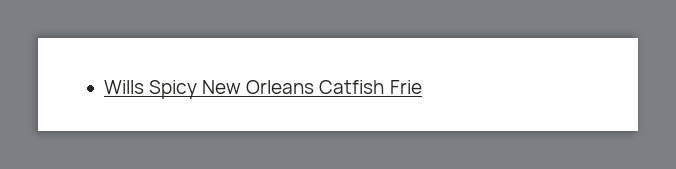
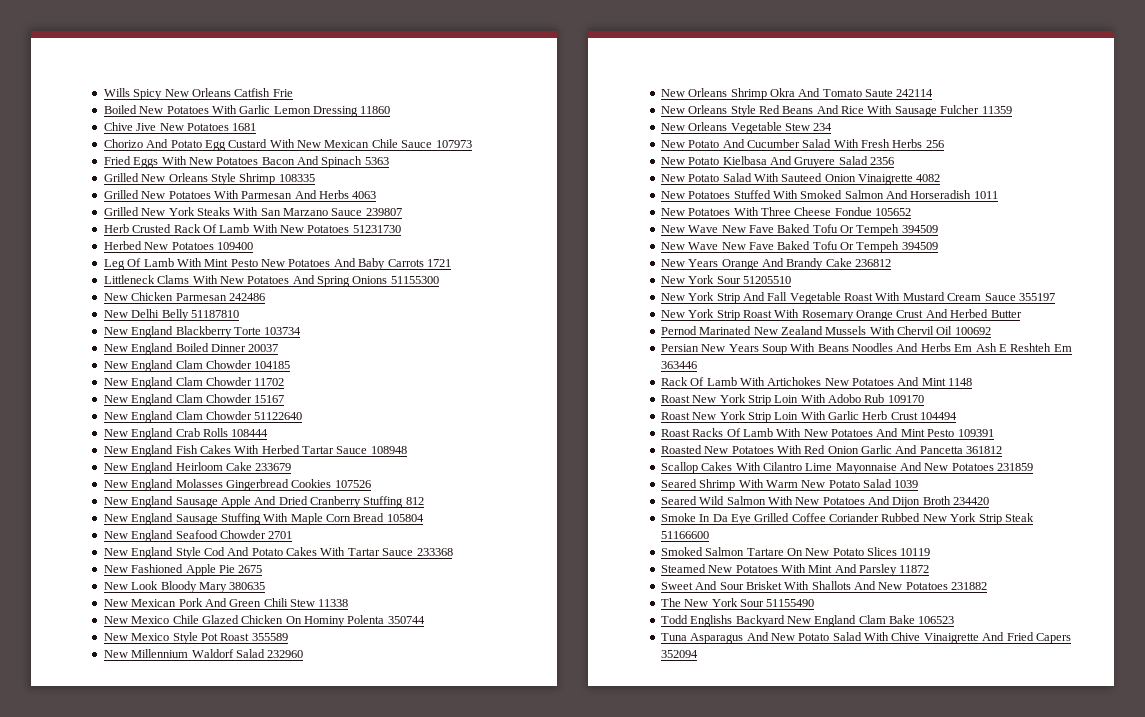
(422, 87) none -> [103,105,391,117] [103,122,257,131] [103,139,472,151] [103,156,389,168] [103,173,315,185] [103,190,377,199] [103,207,402,216] [103,224,401,233] [103,241,253,250] [103,258,451,270] [103,275,439,287] [103,292,265,301] [103,309,239,321] [103,326,302,338] [103,343,279,355] [103,360,291,372] [103,377,285,389] [103,394,285,406] [103,411,303,423] [103,428,269,440] [103,445,407,457] [103,462,292,474] [103,479,371,491] [103,496,424,508] [103,513,424,525] [103,530,293,542] [103,547,453,559] [103,564,263,576] [103,581,266,593] [103,598,349,607] [103,615,425,627] [103,632,288,644] [103,649,304,658] [660,88,934,100] [660,105,1012,117] [660,122,833,134] [660,139,944,148] [660,156,894,168] [660,173,941,185] [660,190,998,199] [660,207,911,216] [660,224,938,236] [660,241,938,253] [660,258,891,270] [660,275,791,284] [660,292,1055,304] [660,309,1022,321] [660,326,991,335] [660,343,1072,355] [660,361,697,369] [660,377,973,386] [660,394,924,406] [660,411,958,423] [660,428,994,437] [660,445,1003,454] [660,462,1034,474] [660,479,919,491] [660,496,990,508] [660,513,1034,525] [660,531,709,539] [660,547,931,556] [660,564,930,576] [660,581,988,590] [660,598,815,607] [660,615,955,627] [660,632,1071,644] [660,650,698,658] // Boiled New Potatoes With Garlic Lemon Dressing 11860 // Chive Jive New Potatoes 1681 // Chorizo And Potato Egg Custard With New Mexican Chile Sauce 107973 // Fried Eggs With New Potatoes Bacon And Spinach 5363 // Grilled New Orleans Style Shrimp 108335 // Grilled New Potatoes With Parmesan And Herbs 4063 // Grilled New York Steaks With San Marzano Sauce 239807 // Herb Crusted Rack Of Lamb With New Potatoes 51231730 // Herbed New Potatoes 109400 // Leg Of Lamb With Mint Pesto New Potatoes And Baby Carrots 1721 // Littleneck Clams With New Potatoes And Spring Onions 51155300 // New Chicken Parmesan 242486 // New Delhi Belly 51187810 // New England Blackberry Torte 103734 // New England Boiled Dinner 20037 // New England Clam Chowder 104185 // New England Clam Chowder 11702 // New England Clam Chowder 15167 // New England Clam Chowder 51122640 // New England Crab Rolls 108444 // New England Fish Cakes With Herbed Tartar Sauce 108948 // New England Heirloom Cake 233679 // New England Molasses Gingerbread Cookies 107526 // New England Sausage Apple And Dried Cranberry Stuffing 812 // New England Sausage Stuffing With Maple Corn Bread 105804 // New England Seafood Chowder 2701 // New England Style Cod And Potato Cakes With Tartar Sauce 233368 // New Fashioned Apple Pie 2675 // New Look Bloody Mary 380635 // New Mexican Pork And Green Chili Stew 11338 // New Mexico Chile Glazed Chicken On Hominy Polenta 350744 // New Mexico Style Pot Roast 355589 // New Millennium Waldorf Salad 232960 // New Orleans Shrimp Okra And Tomato Saute 242114 // New Orleans Style Red Beans And Rice With Sausage Fulcher 11359 // New Orleans Vegetable Stew 234 // New Potato And Cucumber Salad With Fresh Herbs 256 // New Potato Kielbasa And Gruyere Salad 2356 // New Potato Salad With Sauteed Onion Vinaigrette 4082 // New Potatoes Stuffed With Smoked Salmon And Horseradish 1011 // New Potatoes With Three Cheese Fondue 105652 // New Wave New Fave Baked Tofu Or Tempeh 394509 // New Wave New Fave Baked Tofu Or Tempeh 394509 // New Years Orange And Brandy Cake 236812 // New York Sour 51205510 // New York Strip And Fall Vegetable Roast With Mustard Cream Sauce 355197 // New York Strip Roast With Rosemary Orange Crust And Herbed Butter // Pernod Marinated New Zealand Mussels With Chervil Oil 100692 // Persian New Years Soup With Beans Noodles And Herbs Em Ash E Reshteh Em 363446 // Rack Of Lamb With Artichokes New Potatoes And Mint 1148 // Roast New York Strip Loin With Adobo Rub 109170 // Roast New York Strip Loin With Garlic Herb Crust 104494 // Roast Racks Of Lamb With New Potatoes And Mint Pesto 109391 // Roasted New Potatoes With Red Onion Garlic And Pancetta 361812 // Scallop Cakes With Cilantro Lime Mayonnaise And New Potatoes 231859 // Seared Shrimp With Warm New Potato Salad 1039 // Seared Wild Salmon With New Potatoes And Dijon Broth 234420 // Smoke In Da Eye Grilled Coffee Coriander Rubbed New York Strip Steak 51166600 // Smoked Salmon Tartare On New Potato Slices 10119 // Steamed New Potatoes With Mint And Parsley 11872 // Sweet And Sour Brisket With Shallots And New Potatoes 231882 // The New York Sour 51155490 // Todd Englishs Backyard New England Clam Bake 106523 // Tuna Asparagus And New Potato Salad With Chive Vinaigrette And Fried Capers 352094

